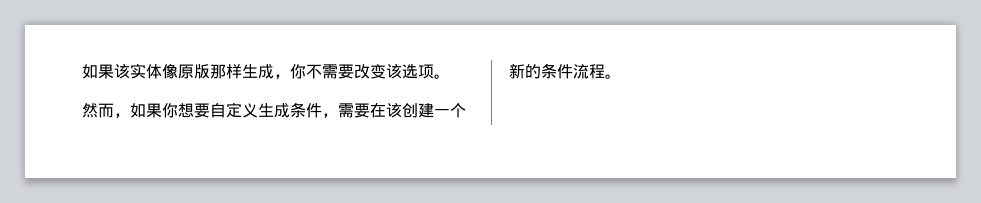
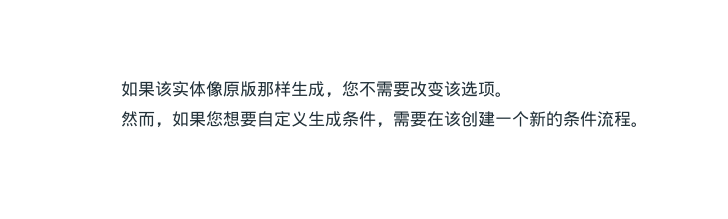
[290,64,306,79] 你 -> [341,81,359,97] 您
[162,103,178,118] 你 -> [205,111,223,127] 您

